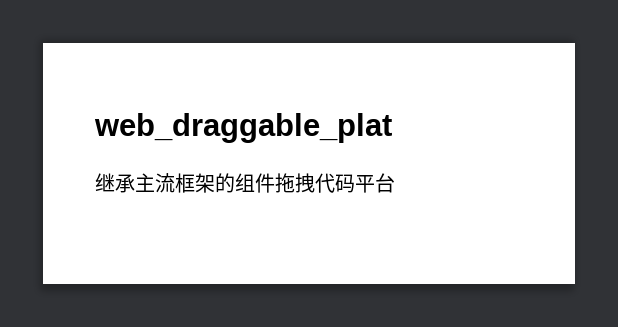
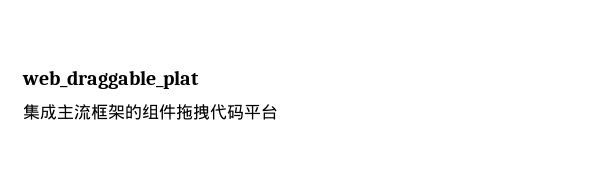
[95,173,135,193] 继承 -> [23,104,57,120] 集成

